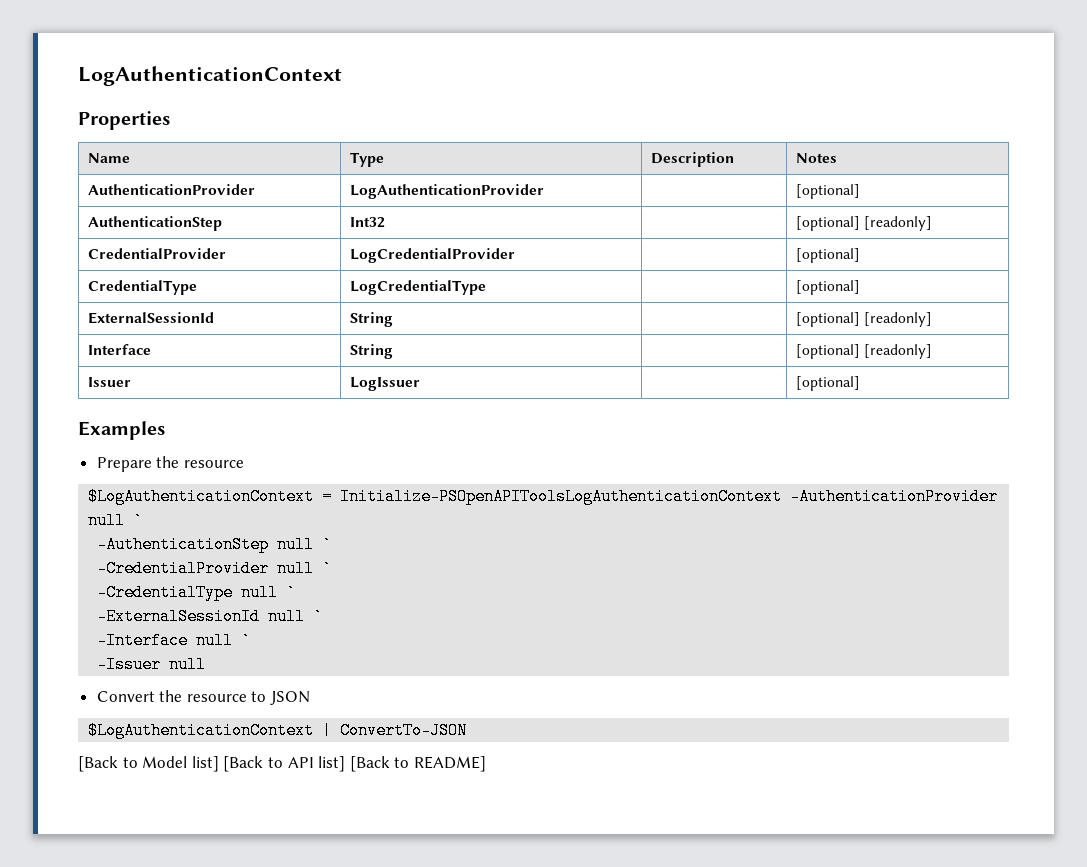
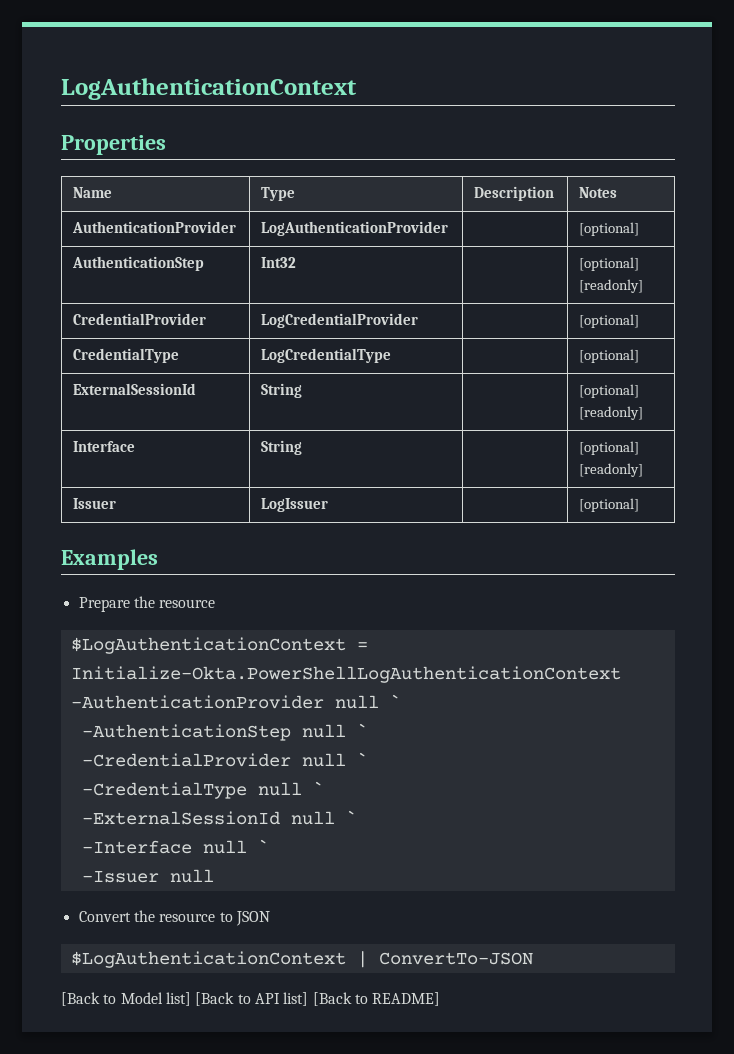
[340,488,783,505] Initialize-PSOpenAPIToolsLogAuthenticationContext -> [70,666,621,683] Initialize-Okta.PowerShellLogAuthenticationContext

